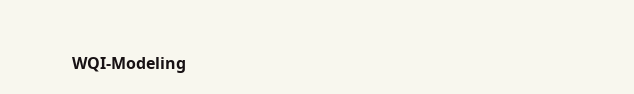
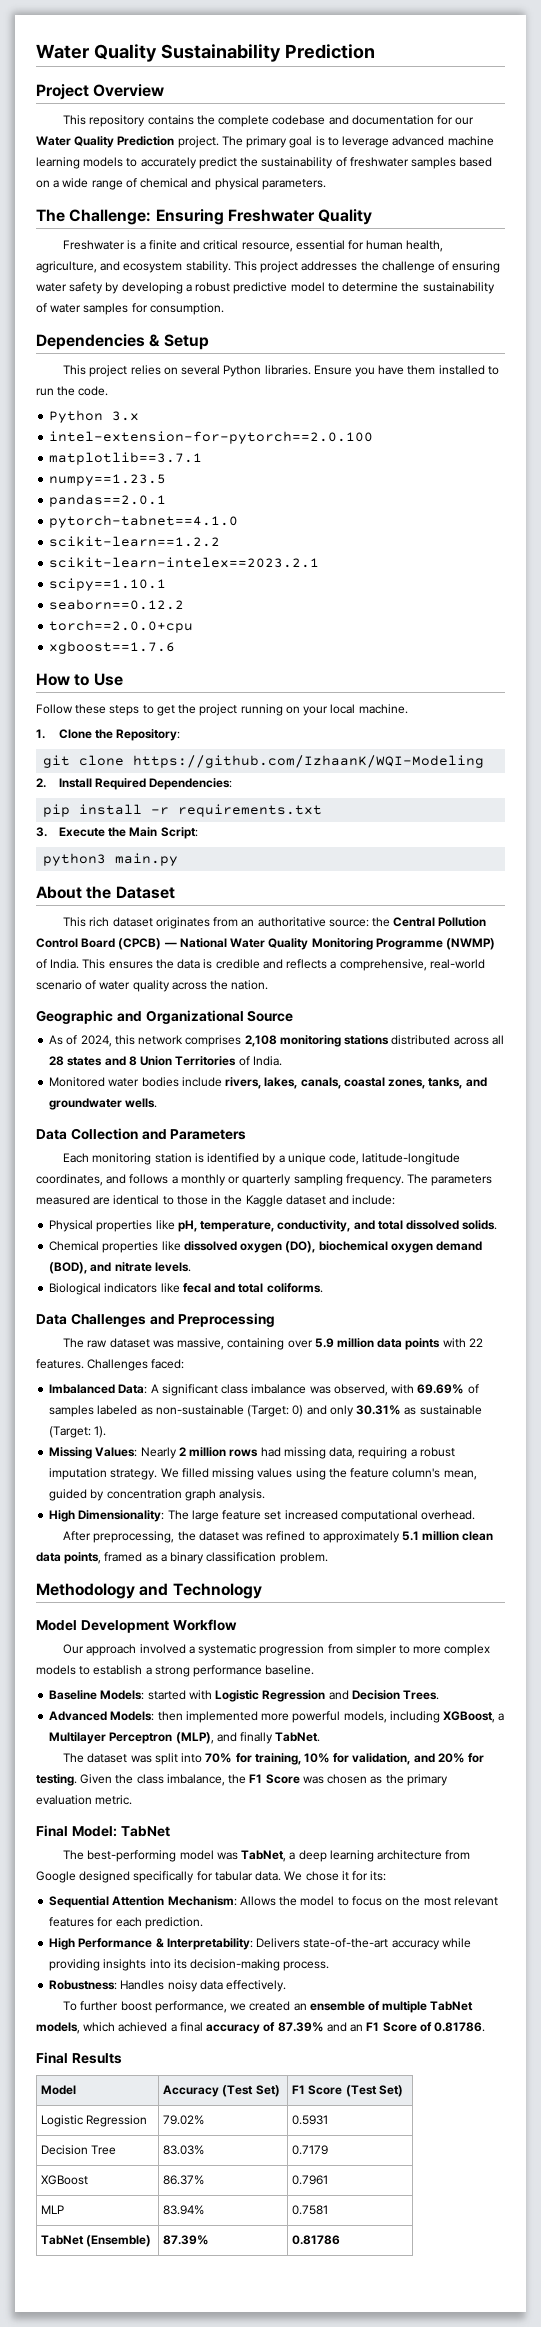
[72,57,186,73] WQI-Modeling -> [36,44,375,62] [36,84,165,100] [63,115,475,127] [36,136,494,148] [36,157,493,169] [36,178,326,190] [36,209,373,225] [63,240,444,252] [36,261,501,273] [36,282,495,294] [36,303,224,315] [36,334,209,350] [63,365,499,377] [36,386,109,396] [49,410,140,423] [49,431,374,444] [49,452,203,465] [49,474,167,486] [49,494,167,507] [49,515,239,528] [49,536,221,547] [49,557,320,568] [49,578,167,591] [49,599,185,610] [49,620,194,633] [49,641,176,654] [36,673,123,686] [36,704,408,716] [36,729,181,741] [43,755,485,768] [36,778,233,790] [43,804,323,817] [36,827,198,839] [43,853,179,866] [36,886,175,899] [63,917,487,929] [36,938,496,950] [36,959,485,971] [36,980,269,992] [36,1010,294,1024] [49,1035,504,1047] [49,1056,282,1066] [49,1077,487,1089] [49,1098,158,1110] [36,1128,247,1140] [63,1153,461,1165] [36,1174,493,1186] [36,1195,396,1207] [49,1220,498,1232] [49,1241,483,1253] [49,1262,191,1274] [49,1283,323,1295] [36,1313,276,1327] [63,1338,483,1350] [36,1359,185,1371] [49,1384,479,1396] [49,1405,482,1417] [49,1426,107,1438] [49,1447,455,1459] [49,1468,477,1480] [49,1489,266,1501] [49,1510,476,1522] [63,1531,494,1543] [36,1552,328,1564] [36,1583,262,1599] [36,1619,237,1633] [63,1644,491,1656] [36,1665,315,1677] [49,1690,440,1702] [49,1711,505,1723] [49,1732,321,1744] [63,1753,485,1765] [36,1774,448,1786] [36,1795,133,1805] [36,1825,170,1837] [63,1850,471,1862] [36,1871,387,1883] [49,1896,498,1908] [49,1917,203,1929] [49,1938,471,1950] [49,1959,330,1971] [49,1980,287,1992] [63,2001,474,2013] [36,2022,486,2034] [36,2052,122,2064] [41,2085,77,2095] [163,2085,280,2097] [292,2085,403,2097] [41,2115,148,2127] [163,2115,205,2125] [292,2115,329,2125] [41,2145,117,2155] [163,2145,205,2155] [292,2145,329,2155] [41,2175,89,2185] [163,2175,205,2185] [292,2175,329,2185] [41,2205,65,2214] [163,2205,205,2215] [292,2205,329,2215] [41,2235,152,2247] [163,2235,210,2245] [292,2235,341,2245] Water Quality Sustainability Prediction // Project Overview // This repository contains the complete codebase and documentation for our Water Quality Prediction project. The primary goal is to leverage advanced machine learning models to accurately predict the sustainability of freshwater samples based on a wide range of chemical and physical parameters. // The Challenge: Ensuring Freshwater Quality // Freshwater is a finite and critical resource, essential for human health, agriculture, and ecosystem stability. This project addresses the challenge of ensuring water safety by developing a robust predictive model to determine the sustainability of water samples for consumption. // Dependencies & Setup // This project relies on several Python libraries. Ensure you have them installed to run the code. // Python 3.x // intel-extension-for-pytorch==2.0.100 // matplotlib==3.7.1 // numpy==1.23.5 // pandas==2.0.1 // pytorch-tabnet==4.1.0 // scikit-learn==1.2.2 // scikit-learn-intelex==2023.2.1 // scipy==1.10.1 // seaborn==0.12.2 // torch==2.0.0+cpu // xgboost==1.7.6 // How to Use // Follow these steps to get the project running on your local machine. // 1. Clone the Repository: // git clone https://github.com/IzhaanK/WQI-Modeling // 2. Install Required Dependencies: // pip install -r requirements.txt // 3. Execute the Main Script: // python3 main.py // About the Dataset // This rich dataset originates from an authoritative source: the Central Pollution Control Board (CPCB) — National Water Quality Monitoring Programme (NWMP) of India. This ensures the data is credible and reflects a comprehensive, real-world scenario of water quality across the nation. // Geographic and Organizational Source // As of 2024, this network comprises 2,108 monitoring stations distributed across all 28 states and 8 Union Territories of India. // Monitored water bodies include rivers, lakes, canals, coastal zones, tanks, and groundwater wells. // Data Collection and Parameters // Each monitoring station is identified by a unique code, latitude-longitude coordinates, and follows a monthly or quarterly sampling frequency. The parameters measured are identical to those in the Kaggle dataset and include: // Physical properties like pH, temperature, conductivity, and total dissolved solids. // Chemical properties like dissolved oxygen (DO), biochemical oxygen demand (BOD), and nitrate levels. // Biological indicators like fecal and total coliforms. // Data Challenges and Preprocessing // The raw dataset was massive, containing over 5.9 million data points with 22 features. Challenges faced: // Imbalanced Data: A significant class imbalance was observed, with 69.69% of samples labeled as non-sustainable (Target: 0) and only 30.31% as sustainable (Target: 1). // Missing Values: Nearly 2 million rows had missing data, requiring a robust imputation strategy. We filled missing values using the feature column's mean, guided by concentration graph analysis. // High Dimensionality: The large feature set increased computational overhead. // After preprocessing, the dataset was refined to approximately 5.1 million clean data points, framed as a binary classification problem. // Methodology and Technology // Model Development Workflow // Our approach involved a systematic progression from simpler to more complex models to establish a strong performance baseline. // Baseline Models: started with Logistic Regression and Decision Trees. // Advanced Models: then implemented more powerful models, including XGBoost, a Multilayer Perceptron (MLP), and finally TabNet. // The dataset was split into 70% for training, 10% for validation, and 20% for testing. Given the class imbalance, the F1 Score was chosen as the primary evaluation metric. // Final Model: TabNet // The best-performing model was TabNet, a deep learning architecture from Google designed specifically for tabular data. We chose it for its: // Sequential Attention Mechanism: Allows the model to focus on the most relevant features for each prediction. // High Performance & Interpretability: Delivers state-of-the-art accuracy while providing insights into its decision-making process. // Robustness: Handles noisy data effectively. // To further boost performance, we created an ensemble of multiple TabNet models, which achieved a final accuracy of 87.39% and an F1 Score of 0.81786. // Final Results // Model | Accuracy (Test Set) | F1 Score (Test Set) // Logistic Regression | 79.02% | 0.5931 // Decision Tree | 83.03% | 0.7179 // XGBoost | 86.37% | 0.7961 // MLP | 83.94% | 0.7581 // TabNet (Ensemble) | 87.39% | 0.81786

